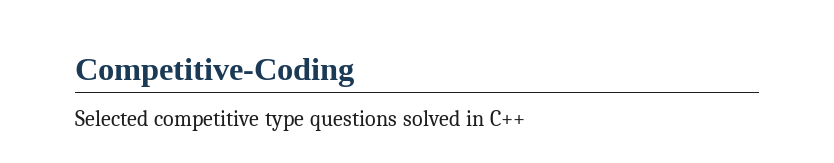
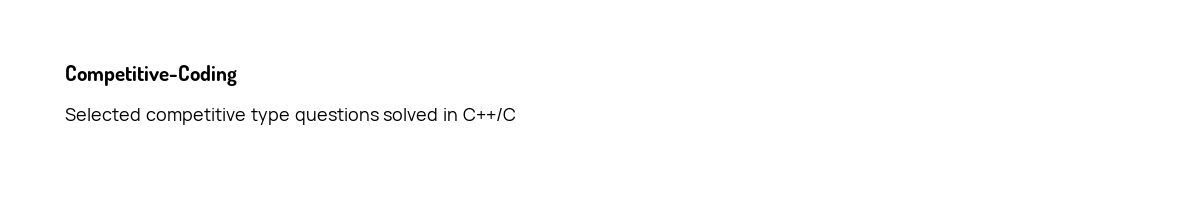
[489,110,525,126] C++ -> [463,108,517,121] C++/C

